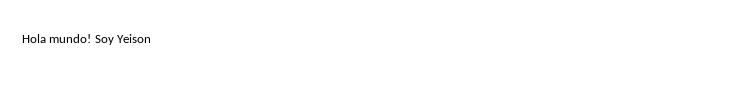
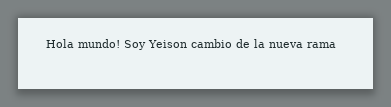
(152, 38) none -> [191,39,336,48] cambio de la nueva rama

